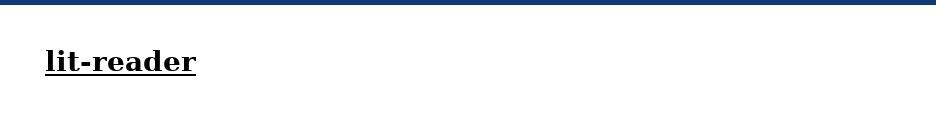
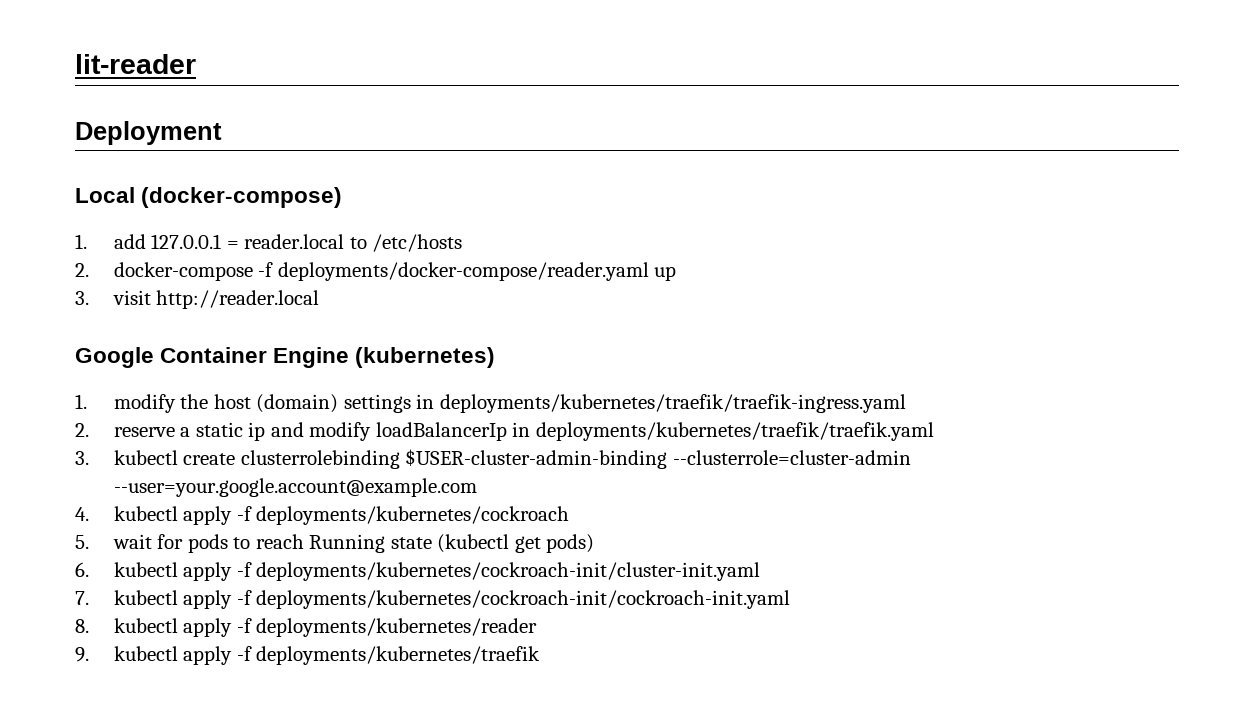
(197, 60) none -> [75,121,222,145] [75,187,343,208] [75,234,463,252] [75,262,677,281] [75,290,320,309] [75,347,496,368] [75,394,906,413] [75,422,934,441] [75,449,911,469] [113,478,477,497] [75,506,570,525] [75,534,595,553] [75,562,761,581] [75,590,791,609] [75,618,538,637] [75,646,541,665] // Deployment // Local (docker-compose) // 1. add 127.0.0.1 = reader.local to /etc/hosts // 2. docker-compose -f deployments/docker-compose/reader.yaml up // 3. visit http://reader.local // Google Container Engine (kubernetes) // 1. modify the host (domain) settings in deployments/kubernetes/traefik/traefik-ingress.yaml // 2. reserve a static ip and modify loadBalancerIp in deployments/kubernetes/traefik/traefik.yaml // 3. kubectl create clusterrolebinding $USER-cluster-admin-binding --clusterrole=cluster-admin --user=your.google.account@example.com // 4. kubectl apply -f deployments/kubernetes/cockroach // 5. wait for pods to reach Running state (kubectl get pods) // 6. kubectl apply -f deployments/kubernetes/cockroach-init/cluster-init.yaml // 7. kubectl apply -f deployments/kubernetes/cockroach-init/cockroach-init.yaml // 8. kubectl apply -f deployments/kubernetes/reader // 9. kubectl apply -f deployments/kubernetes/traefik

